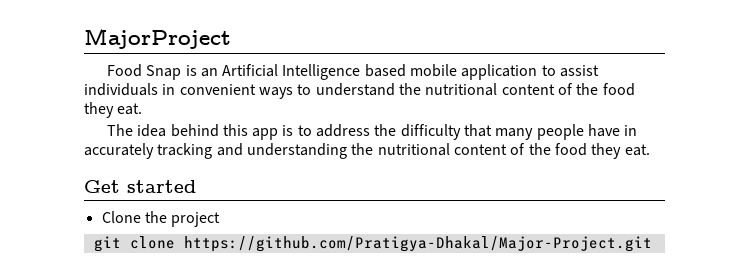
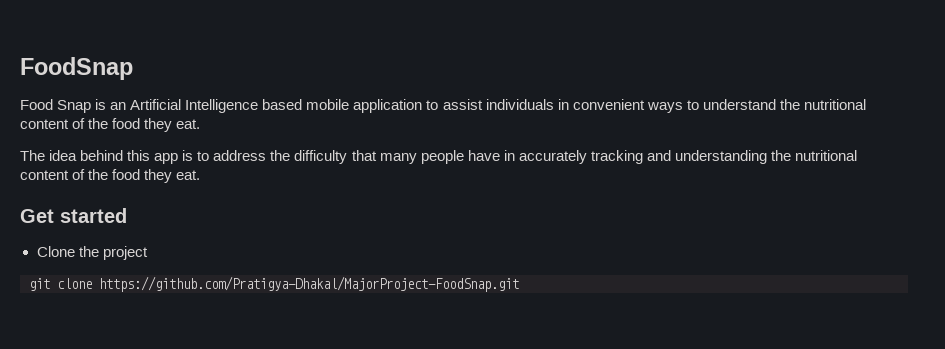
[84,28,231,49] MajorProject -> [20,57,133,80] FoodSnap
[183,236,652,252] https://github.com/Pratigya-Dhakal/Major-Project.git -> [99,276,519,292] https://github.com/Pratigya-Dhakal/MajorProject-FoodSnap.git

